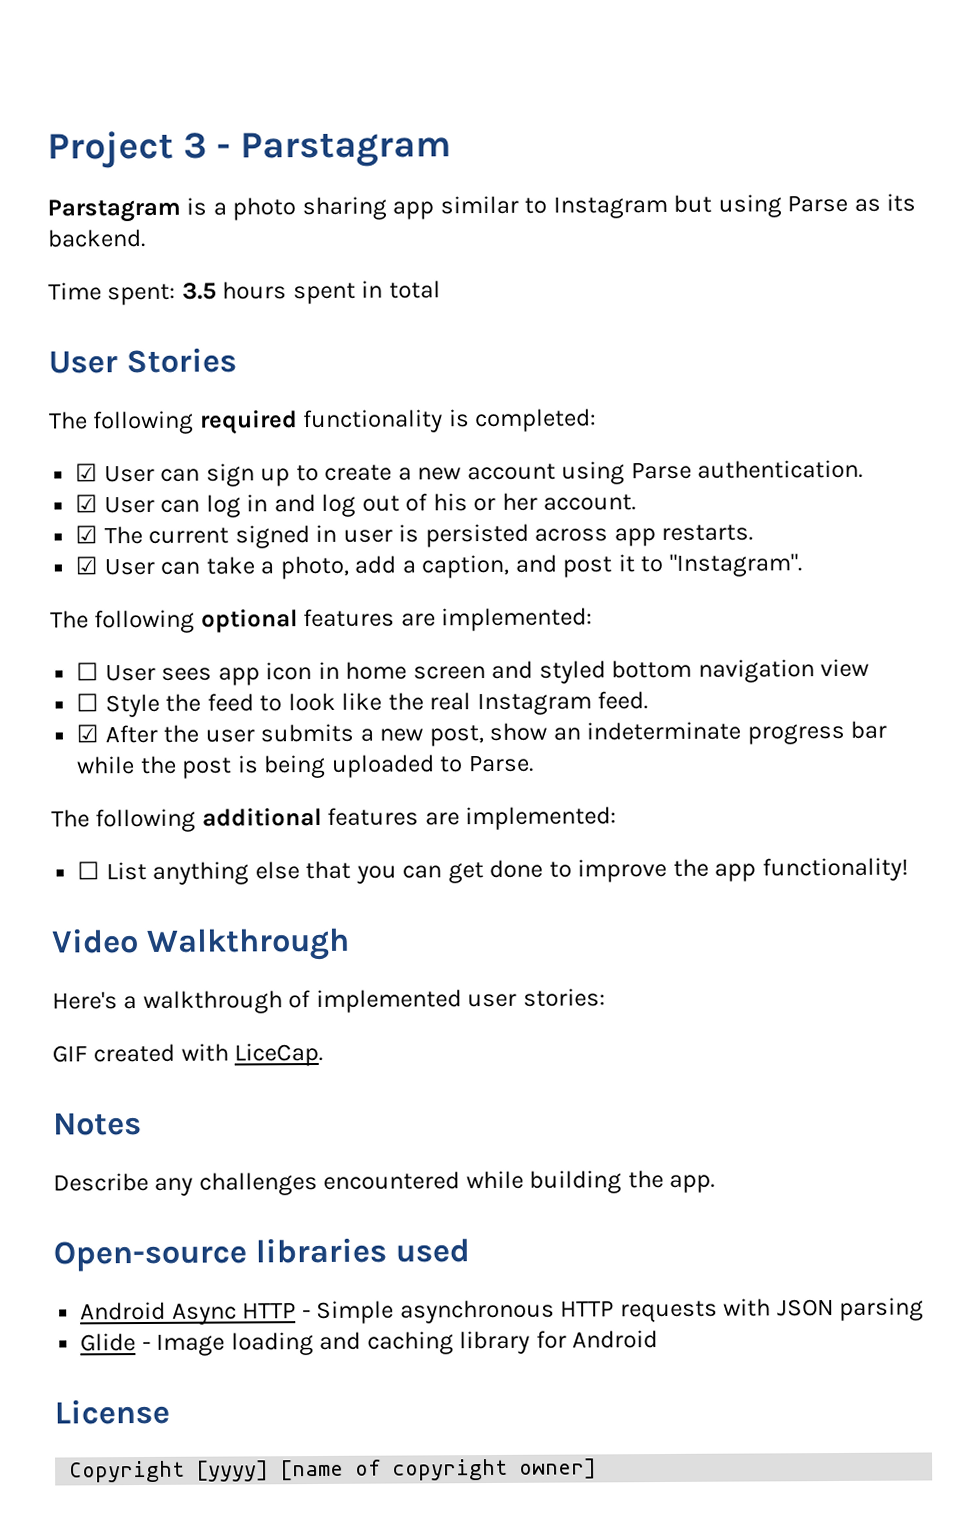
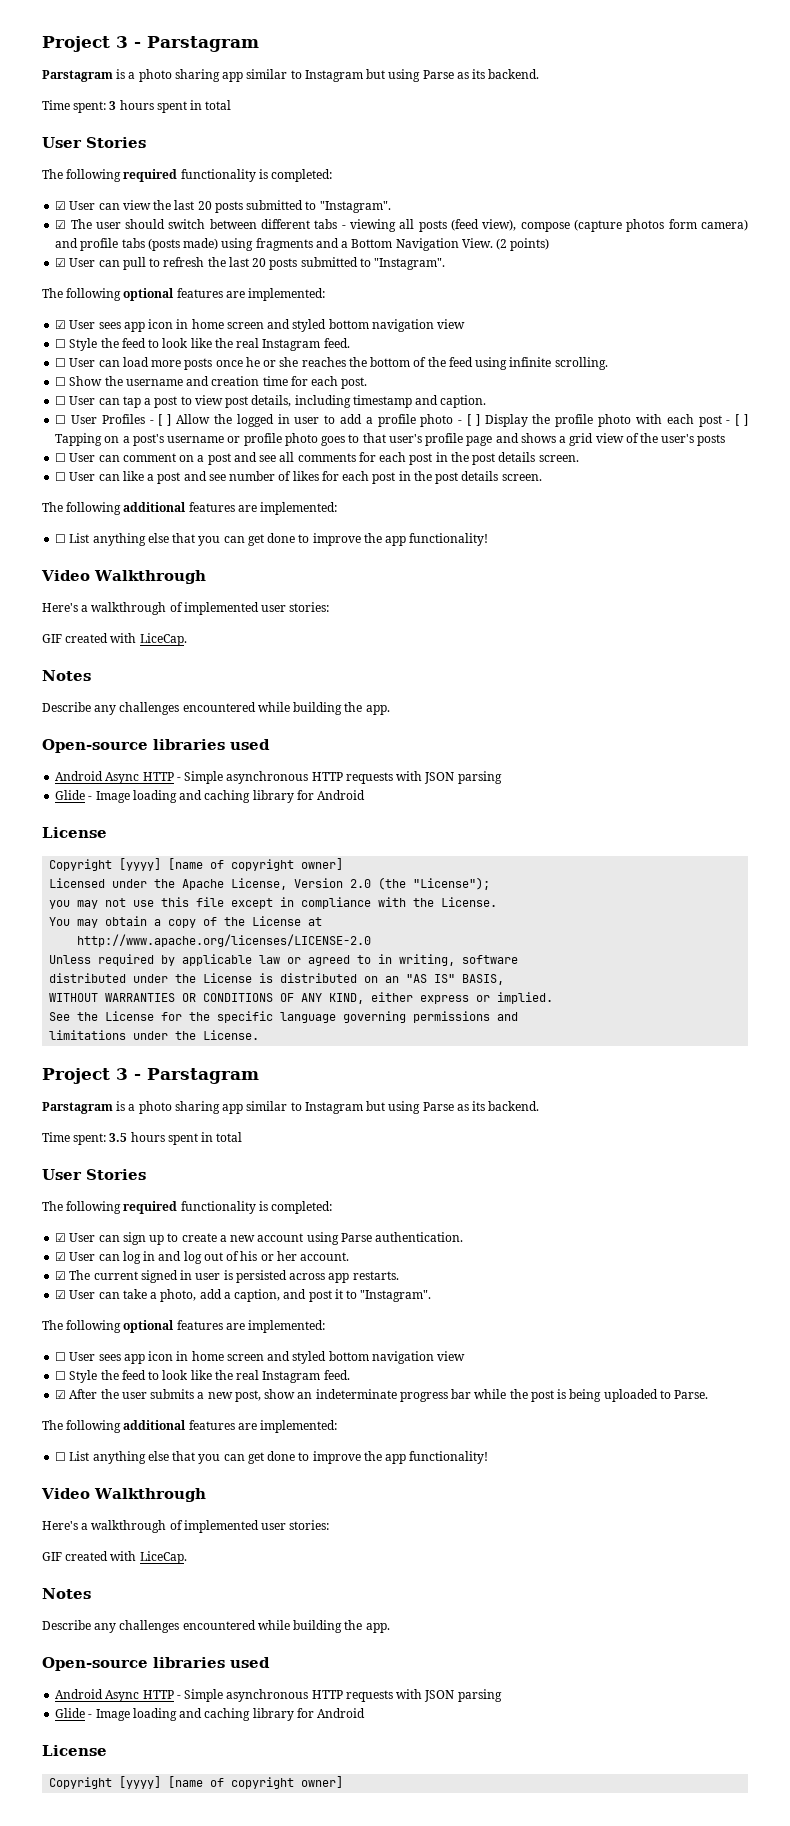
(146, 238) none -> [42,100,232,113] [42,137,146,148] [42,169,333,182] [55,200,391,213] [55,219,748,232] [55,238,550,251] [55,257,446,270] [42,288,326,301] [55,319,466,332] [55,338,350,351] [55,357,608,370] [55,376,368,389] [55,395,487,408] [55,414,748,427] [55,433,726,446] [55,452,579,465] [55,471,542,484] [42,502,338,515] [55,533,489,546] [41,570,206,584] [42,602,330,615] [42,633,187,646] [42,670,91,681] [42,702,390,715] [42,739,270,753] [55,771,502,784] [55,790,366,803] [42,827,107,838] [49,858,344,871] [49,877,491,890] [49,897,498,909] [49,916,323,928] [77,934,372,947] [49,954,519,966] [49,973,505,985] [49,992,554,1004] [49,1011,519,1023] [49,1030,260,1040] [42,1068,259,1084] [42,1101,540,1114] // Time spent: 3 hours spent in total // User Stories // The following required functionality is completed: // ☑ User can view the last 20 posts submitted to "Instagram". // ☑ The user should switch between different tabs - viewing all posts (feed view), compose (capture photos form camera) and profile tabs (posts made) using fragments and a Bottom Navigation View. (2 points) // ☑ User can pull to refresh the last 20 posts submitted to "Instagram". // The following optional features are implemented: // ☑ User sees app icon in home screen and styled bottom navigation view // ☐ Style the feed to look like the real Instagram feed. // ☐ User can load more posts once he or she reaches the bottom of the feed using infinite scrolling. // ☐ Show the username and creation time for each post. // ☐ User can tap a post to view post details, including timestamp and caption. // ☐ User Profiles - [ ] Allow the logged in user to add a profile photo - [ ] Display the profile photo with each post - [ ] Tapping on a post's username or profile photo goes to that user's profile page and shows a grid view of the user's posts // ☐ User can comment on a post and see all comments for each post in the post details screen. // ☐ User can like a post and see number of likes for each post in the post details screen. // The following additional features are implemented: // ☐ List anything else that you can get done to improve the app functionality! // Video Walkthrough // Here's a walkthrough of implemented user stories: // GIF created with LiceCap. // Notes // Describe any challenges encountered while building the app. // Open-source libraries used // Android Async HTTP - Simple asynchronous HTTP requests with JSON parsing // Glide - Image loading and caching library for Android // License // Copyright [yyyy] [name of copyright owner] // Licensed under the Apache License, Version 2.0 (the "License"); // you may not use this file except in compliance with the License. // You may obtain a copy of the License at // http://www.apache.org/licenses/LICENSE-2.0 // Unless required by applicable law or agreed to in writing, software // distributed under the License is distributed on an "AS IS" BASIS, // WITHOUT WARRANTIES OR CONDITIONS OF ANY KIND, either express or implied. // See the License for the specific language governing permissions and // limitations under the License. // Project 3 - Parstagram // Parstagram is a photo sharing app similar to Instagram but using Parse as its backend.

